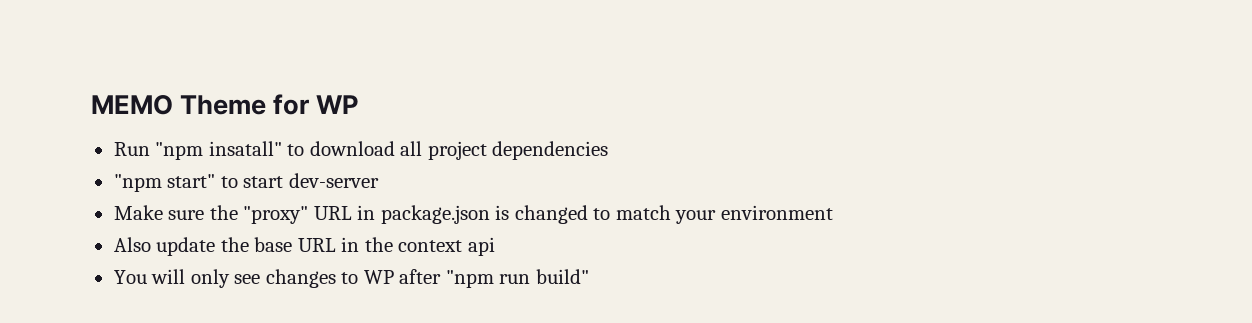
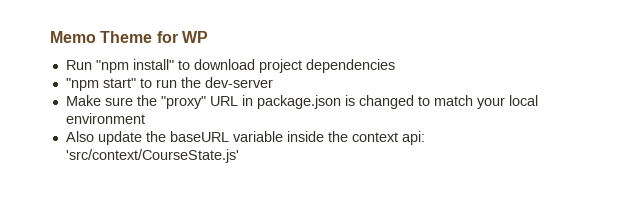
[91,95,173,115] MEMO -> [50,31,96,43] Memo
[208,141,282,156] insatall" -> [132,59,174,70] install"
[400,141,423,156] all -> (255, 64) none
[243,176,284,188] start -> [155,77,201,88] run the
(717, 217) none -> [508,95,538,106] local
[254,237,495,256] [113,269,589,288] base URL in the context api // You will only see changes to WP after "npm run build" -> [169,131,425,145] [65,149,239,163] baseURL variable inside the context api: 'src/context/CourseState.js'

